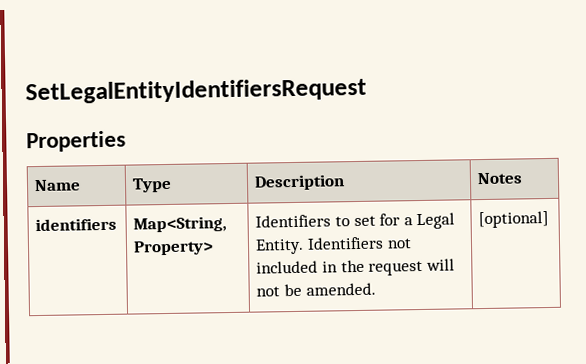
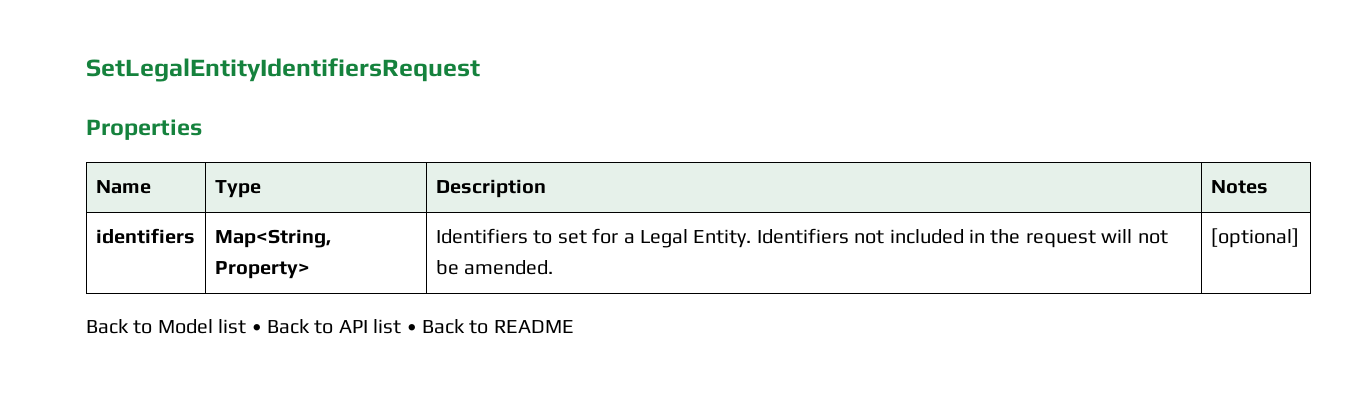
(550, 219) none -> [86,319,574,334] // Back to Model list • Back to API list • Back to README

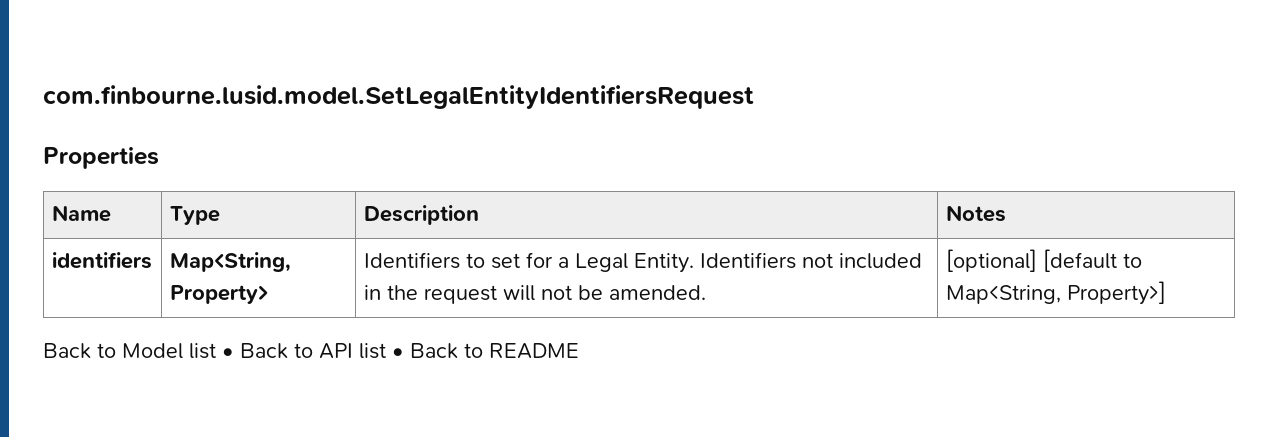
[86,58,480,82] SetLegalEntityIdentifiersRequest -> [43,85,754,109] com.finbourne.lusid.model.SetLegalEntityIdentifiersRequest
(1299, 238) none -> [1042,249,1142,272] [945,281,1166,305] [default to Map<String, Property>]

